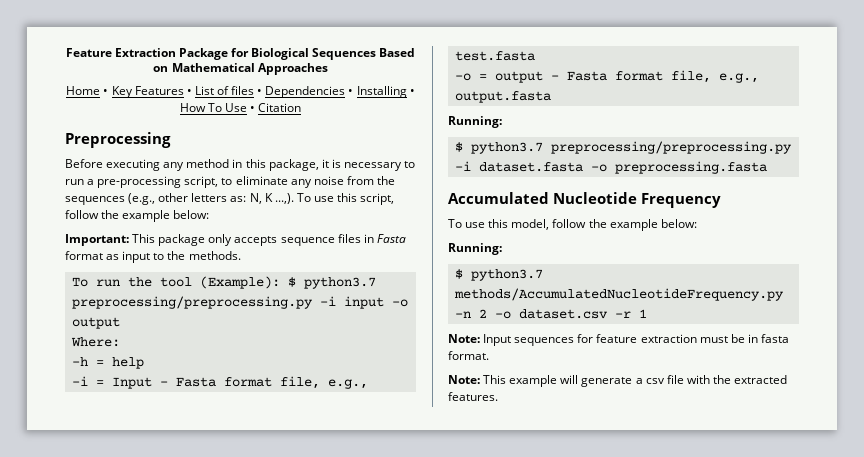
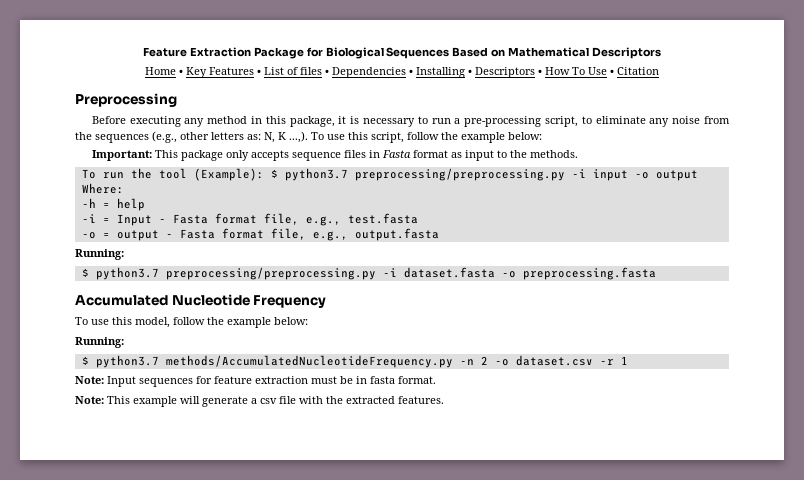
[257,63,328,75] Approaches -> [592,47,662,59] Descriptors
(415, 92) none -> [475,67,542,78] Descriptors •

